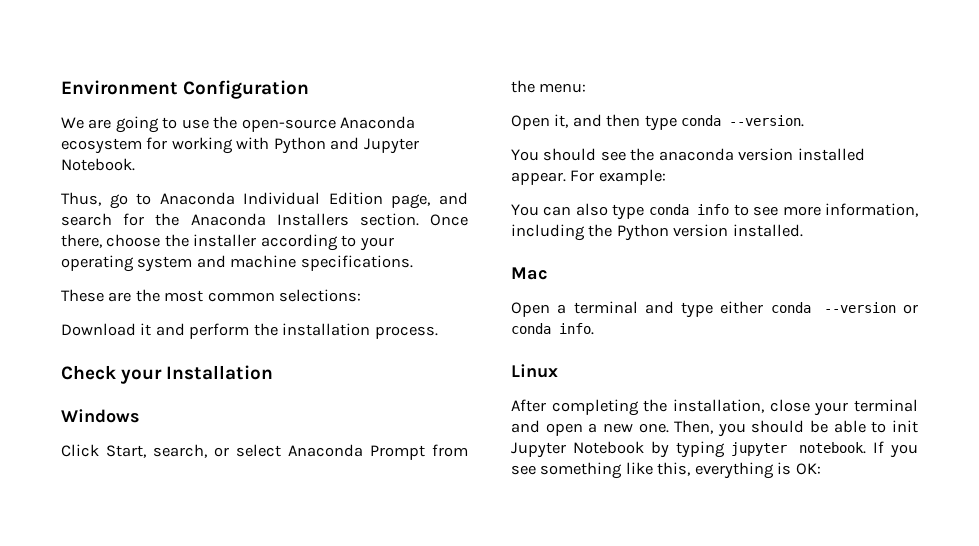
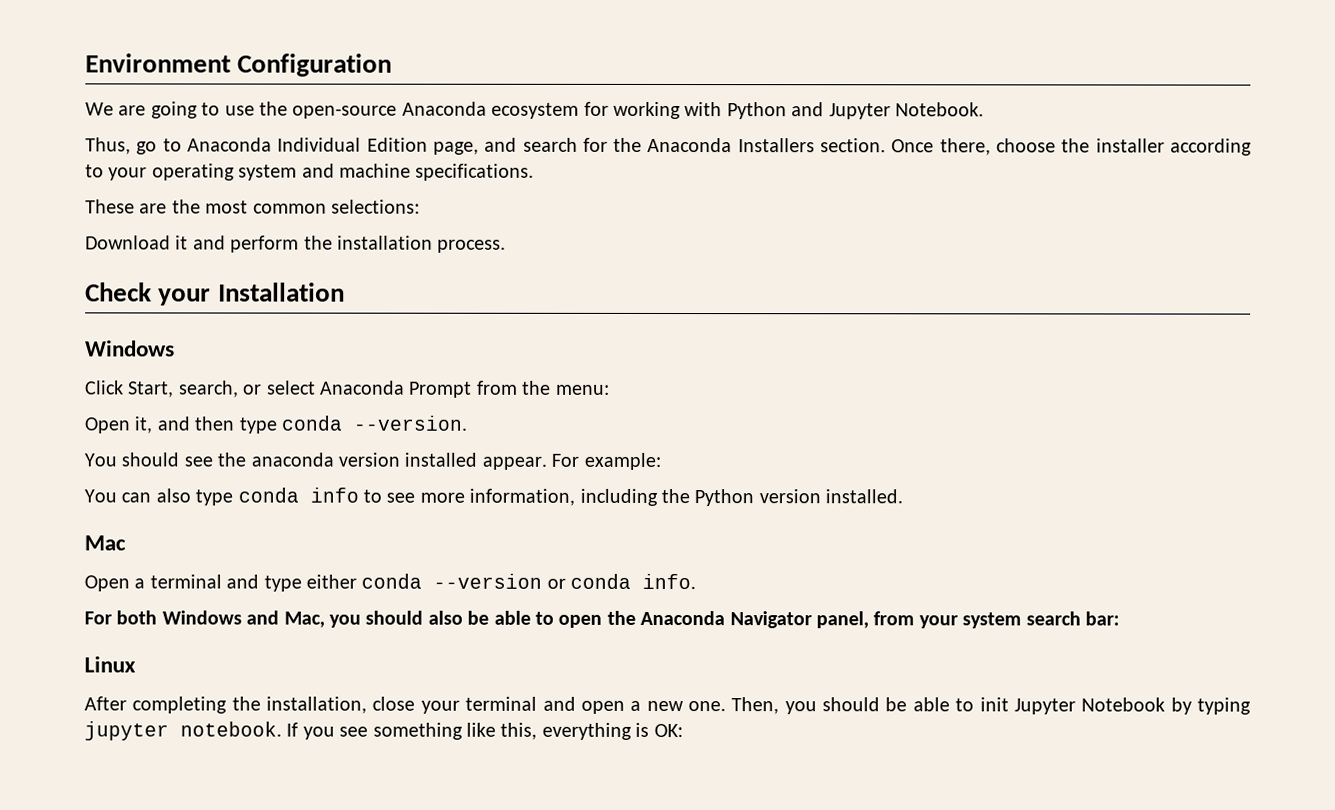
(594, 329) none -> [84,610,1120,629] // For both Windows and Mac, you should also be able to open the Anaconda Navigator panel, from your system search bar:

